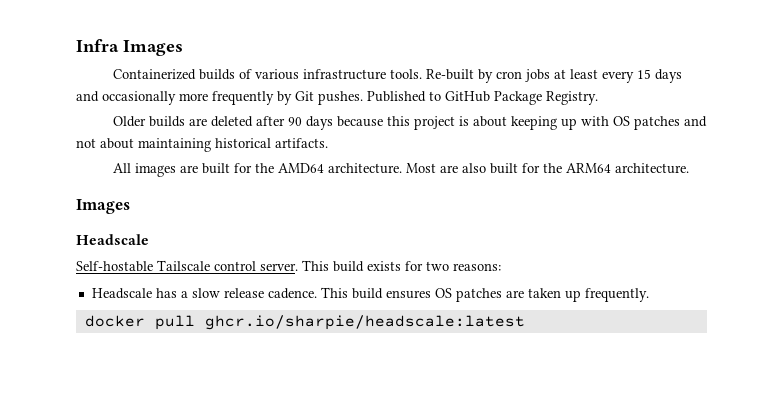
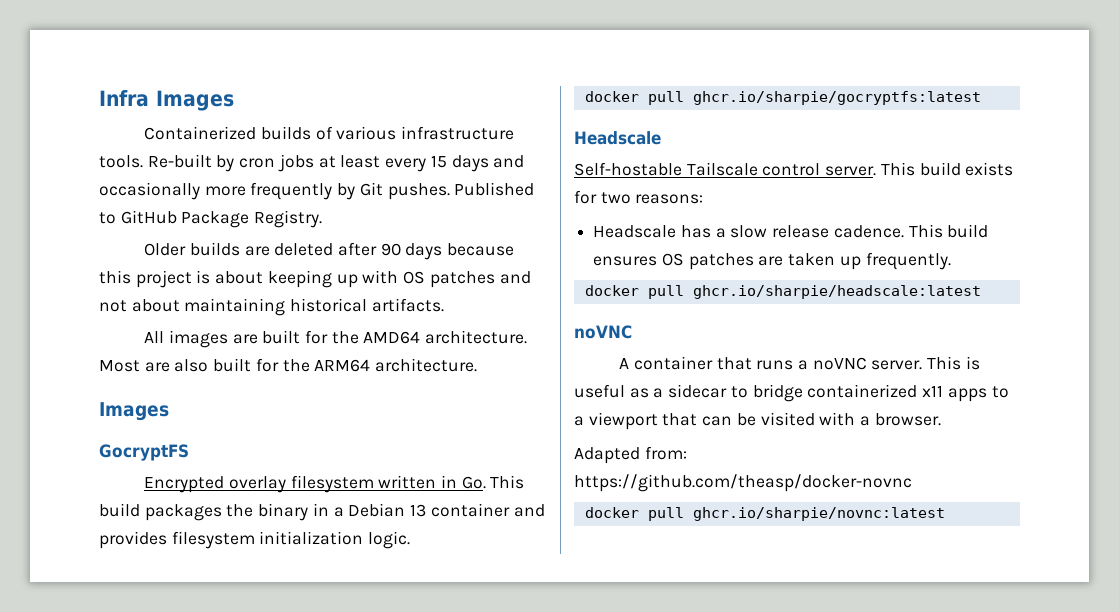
(130, 206) none -> [99,444,189,461] [144,475,525,493] [99,503,545,521] [99,531,411,549] [584,91,981,105] // GocryptFS // Encrypted overlay filesystem written in Go. This build packages the binary in a Debian 13 container and provides filesystem initialization logic. // docker pull ghcr.io/sharpie/gocryptfs:latest
(525, 322) none -> [574,325,632,339] [619,356,980,370] [574,384,1009,402] [574,412,941,430] [574,446,687,464] [574,474,912,492] [584,507,945,521] // noVNC // A container that runs a noVNC server. This is useful as a sidecar to bridge containerized x11 apps to a viewport that can be visited with a browser. // Adapted from: https://github.com/theasp/docker-novnc // docker pull ghcr.io/sharpie/novnc:latest

